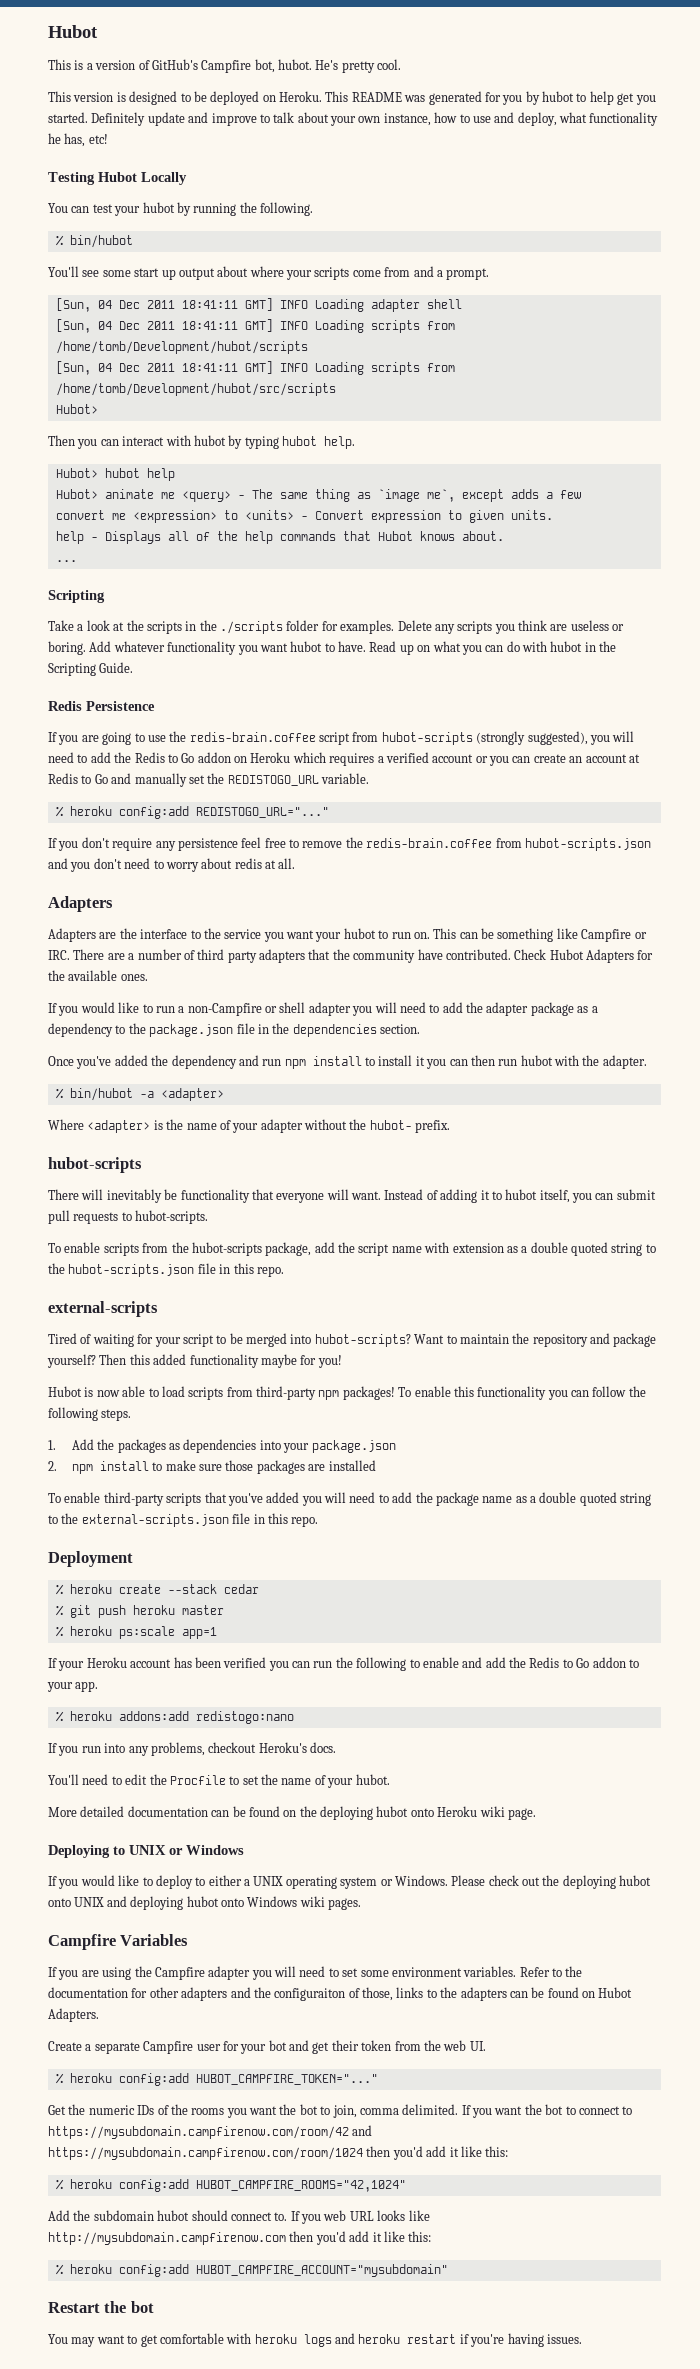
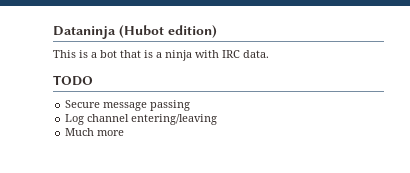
[48,25,98,38] Hubot -> [53,25,217,39] Dataninja (Hubot edition)
[95,59,402,73] [48,91,656,105] [48,112,659,126] [48,133,108,147] [48,172,187,185] [48,202,313,216] [55,235,133,248] [48,266,490,280] [55,298,462,312] [55,319,455,333] [55,341,308,354] [55,361,455,375] [55,383,336,396] [55,404,98,414] [48,435,355,449] [55,468,175,481] [55,489,581,502] [55,510,553,523] [55,531,504,544] [55,560,77,562] [48,590,105,603] [48,620,625,634] [48,641,617,655] [48,662,134,676] [48,701,155,711] [48,731,635,745] [48,752,640,766] [48,773,369,787] [55,806,329,819] [48,837,651,851] [48,858,296,872] [48,896,113,912] [48,928,647,942] [48,949,654,963] [48,970,148,981] [48,1002,598,1016] [48,1023,420,1037] [48,1055,647,1069] [55,1088,224,1101] [48,1119,451,1133] [48,1157,142,1173] [48,1189,656,1203] [48,1210,209,1224] [48,1242,656,1256] [48,1263,284,1277] [48,1301,158,1317] [48,1333,657,1347] [47,1354,342,1368] [48,1386,646,1400] [48,1407,132,1421] [48,1439,396,1453] [48,1460,376,1474] [48,1492,652,1506] [48,1513,319,1527] [48,1551,133,1567] [55,1584,259,1595] [55,1605,224,1618] [55,1626,217,1639] [48,1657,639,1671] [47,1681,99,1692] [55,1711,294,1724] [48,1742,336,1756] [48,1774,390,1788] [48,1806,536,1820] [48,1845,244,1858] [48,1875,652,1889] [48,1896,361,1910] [48,1934,189,1950] [48,1966,583,1980] [48,1987,633,2001] [48,2008,99,2022] [48,2040,486,2054] [55,2073,378,2086] [48,2104,633,2118] [48,2125,373,2139] [48,2146,509,2160] [55,2179,406,2192] [48,2210,430,2224] [48,2231,432,2245] [55,2264,448,2277] [48,2301,154,2313] [48,2333,582,2347] version of GitHub's Campfire bot, hubot. He's pretty cool. // This version is designed to be deployed on Heroku. This README was generated for you by hubot to help get you started. Definitely update and improve to talk about your own instance, how to use and deploy, what functionality he has, etc! // Testing Hubot Locally // You can test your hubot by running the following. // % bin/hubot // You'll see some start up output about where your scripts come from and a prompt. // [Sun, 04 Dec 2011 18:41:11 GMT] INFO Loading adapter shell // [Sun, 04 Dec 2011 18:41:11 GMT] INFO Loading scripts from /home/tomb/Development/hubot/scripts // [Sun, 04 Dec 2011 18:41:11 GMT] INFO Loading scripts from /home/tomb/Development/hubot/src/scripts // Hubot> // Then you can interact with hubot by typing hubot help. // Hubot> hubot help // Hubot> animate me <query> - The same thing as `image me`, except adds a few // convert me <expression> to <units> - Convert expression to given units. // help - Displays all of the help commands that Hubot knows about. // ... // Scripting // Take a look at the scripts in the ./scripts folder for examples. Delete any scripts you think are useless or boring. Add whatever functionality you want hubot to have. Read up on what you can do with hubot in the Scripting Guide. // Redis Persistence // If you are going to use the redis-brain.coffee script from hubot-scripts (strongly suggested), you will need to add the Redis to Go addon on Heroku which requires a verified account or you can create an account at Redis to Go and manually set the REDISTOGO_URL variable. // % heroku config:add REDISTOGO_URL="..." // If you don't require any persistence feel free to remove the redis-brain.coffee from hubot-scripts.json and you don't need to worry about redis at all. // Adapters // Adapters are the interface to the service you want your hubot to run on. This can be something like Campfire or IRC. There are a number of third party adapters that the community have contributed. Check Hubot Adapters for the available ones. // If you would like to run a non-Campfire or shell adapter you will need to add the adapter package as a dependency to the package.json file in the dependencies section. // Once you've added the dependency and run npm install to install it you can then run hubot with the adapter. // % bin/hubot -a <adapter> // Where <adapter> is the name of your adapter without the hubot- prefix. // hubot-scripts // There will inevitably be functionality that everyone will want. Instead of adding it to hubot itself, you can submit pull requests to hubot-scripts. // To enable scripts from the hubot-scripts package, add the script name with extension as a double quoted string to the hubot-scripts.json file in this repo. // external-scripts // Tired of waiting for your script to be merged into hubot-scripts? Want to maintain the repository and package yourself? Then this added functionality maybe for you! // Hubot is now able to load scripts from third-party npm packages! To enable this functionality you can follow the following steps. // 1. Add the packages as dependencies into your package.json // 2. npm install to make sure those packages are installed // To enable third-party scripts that you've added you will need to add the package name as a double quoted string to the external-scripts.json file in this repo. // Deployment // % heroku create --stack cedar // % git push heroku master // % heroku ps:scale app=1 // If your Heroku account has been verified you can run the following to enable and add the Redis to Go addon to your app. // % heroku addons:add redistogo:nano // If you run into any problems, checkout Heroku's docs. // You'll need to edit the Procfile to set the name of your hubot. // More detailed documentation can be found on the deploying hubot onto Heroku wiki page. // Deploying to UNIX or Windows // If you would like to deploy to either a UNIX operating system or Windows. Please check out the deploying hubot onto UNIX and deploying hubot onto Windows wiki pages. // Campfire Variables // If you are using the Campfire adapter you will need to set some environment variables. Refer to the documentation for other adapters and the configuraiton of those, links to the adapters can be found on Hubot Adapters. // Create a separate Campfire user for your bot and get their token from the web UI. // % heroku config:add HUBOT_CAMPFIRE_TOKEN="..." // Get the numeric IDs of the rooms you want the bot to join, comma delimited. If you want the bot to connect to https://mysubdomain.campfirenow.com/room/42 and https://mysubdomain.campfirenow.com/room/1024 then you'd add it like this: // % heroku config:add HUBOT_CAMPFIRE_ROOMS="42,1024" // Add the subdomain hubot should connect to. If you web URL looks like http://mysubdomain.campfirenow.com then you'd add it like this: // % heroku config:add HUBOT_CAMPFIRE_ACCOUNT="mysubdomain" // Restart the bot // You may want to get comfortable with heroku logs and heroku restart if you're having issues. -> [100,50,269,61] [53,75,93,86] [65,100,191,111] [65,114,218,125] [65,128,125,136] bot that is a ninja with IRC data. // TODO // Secure message passing // Log channel entering/leaving // Much more

